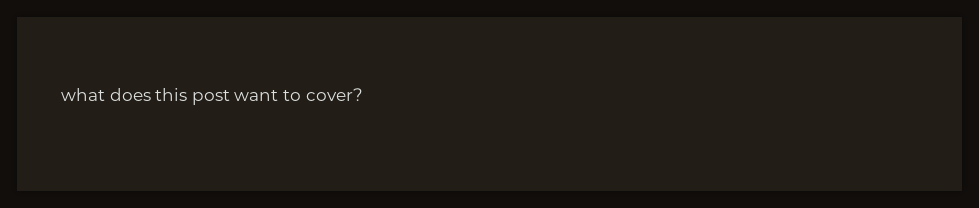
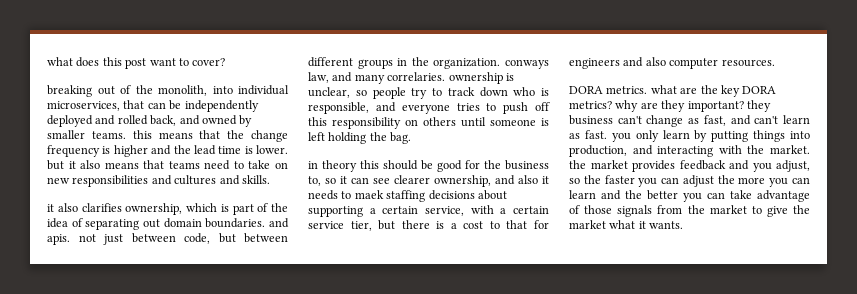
(363, 94) none -> [47,85,289,97] [47,100,259,112] [47,115,253,127] [47,130,288,142] [47,145,288,157] [47,160,288,170] [47,175,270,187] [47,203,288,215] [47,218,289,230] [47,233,288,245] [308,57,549,69] [308,72,514,84] [308,87,549,99] [308,102,550,114] [308,117,549,129] [308,132,412,144] [308,160,549,172] [308,175,549,187] [308,190,507,202] [308,205,549,217] [308,220,549,231] [569,57,775,69] [569,85,777,97] [569,100,771,112] [569,115,810,127] [569,130,810,142] [569,145,810,157] [569,160,810,172] [569,175,810,187] [569,190,810,202] [569,205,810,217] [569,220,684,229] // breaking out of the monolith, into individual microservices, that can be independently deployed and rolled back, and owned by smaller teams. this means that the change frequency is higher and the lead time is lower. but it also means that teams need to take on new responsibilities and cultures and skills. // it also clarifies ownership, which is part of the idea of separating out domain boundaries. and apis. not just between code, but between different groups in the organization. conways law, and many correlaries. ownership is unclear, so people try to track down who is responsible, and everyone tries to push off this responsibility on others until someone is left holding the bag. // in theory this should be good for the business to, so it can see clearer ownership, and also it needs to maek staffing decisions about supporting a certain service, with a certain service tier, but there is a cost to that for engineers and also computer resources. // DORA metrics. what are the key DORA metrics? why are they important? they business can't change as fast, and can't learn as fast. you only learn by putting things into production, and interacting with the market. the market provides feedback and you adjust, so the faster you can adjust the more you can learn and the better you can take advantage of those signals from the market to give the market what it wants.

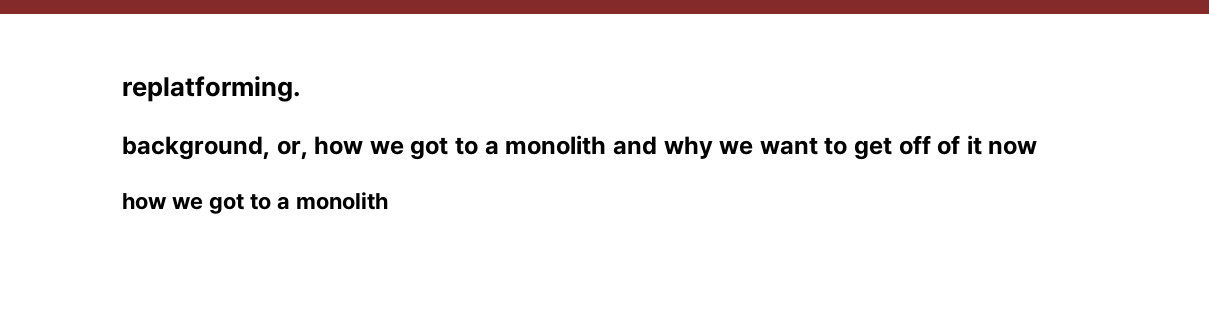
[47,57,226,69] [47,85,289,97] [47,100,259,112] [47,115,253,127] [47,130,288,142] [47,145,288,157] [47,160,288,170] [47,175,270,187] [47,203,288,215] [47,218,289,230] [47,233,288,245] [308,57,549,69] [308,72,514,84] [308,87,549,99] [308,102,550,114] [308,117,549,129] [308,132,412,144] [308,160,549,172] [308,175,549,187] [308,190,507,202] [308,205,549,217] [308,220,549,231] [569,57,775,69] [569,85,777,97] [569,100,771,112] [569,115,810,127] [569,130,810,142] [569,145,810,157] [569,160,810,172] [569,175,810,187] [569,190,810,202] [569,205,810,217] [569,220,684,229] what does this post want to cover? // breaking out of the monolith, into individual microservices, that can be independently deployed and rolled back, and owned by smaller teams. this means that the change frequency is higher and the lead time is lower. but it also means that teams need to take on new responsibilities and cultures and skills. // it also clarifies ownership, which is part of the idea of separating out domain boundaries. and apis. not just between code, but between different groups in the organization. conways law, and many correlaries. ownership is unclear, so people try to track down who is responsible, and everyone tries to push off this responsibility on others until someone is left holding the bag. // in theory this should be good for the business to, so it can see clearer ownership, and also it needs to maek staffing decisions about supporting a certain service, with a certain service tier, but there is a cost to that for engineers and also computer resources. // DORA metrics. what are the key DORA metrics? why are they important? they business can't change as fast, and can't learn as fast. you only learn by putting things into production, and interacting with the market. the market provides feedback and you adjust, so the faster you can adjust the more you can learn and the better you can take advantage of those signals from the market to give the market what it wants. -> [122,76,300,102] [122,135,1038,160] [122,192,389,214] replatforming. // background, or, how we got to a monolith and why we want to get off of it now // how we got to a monolith

